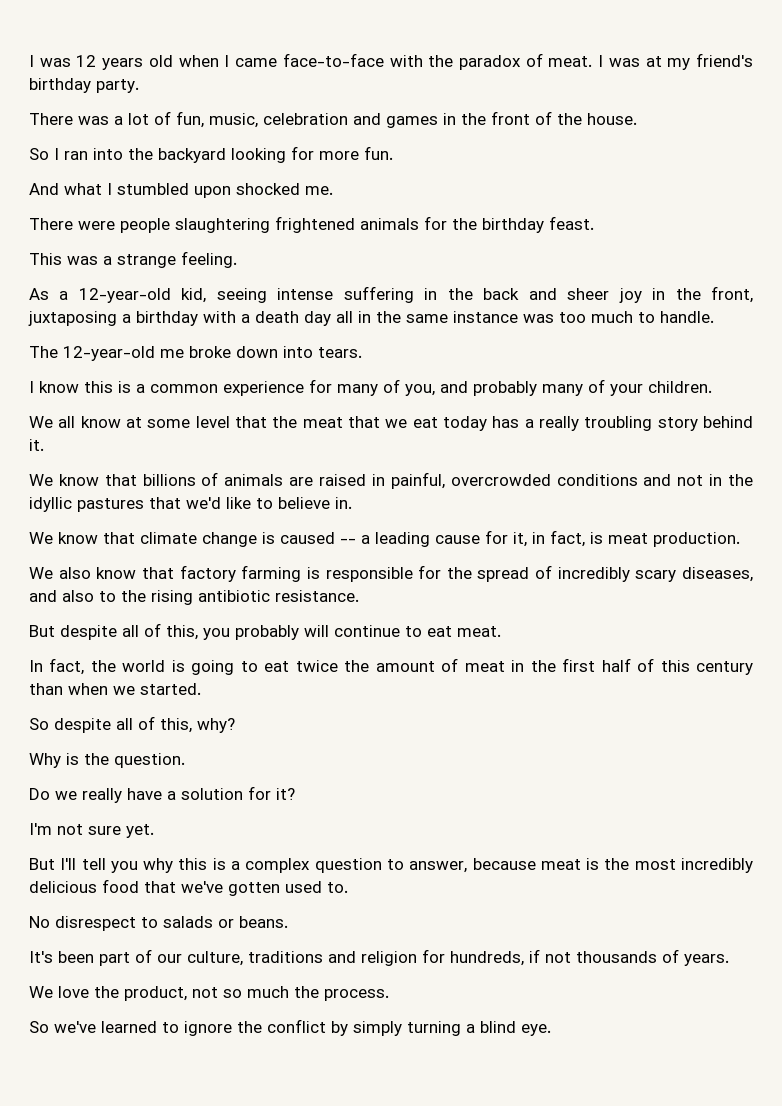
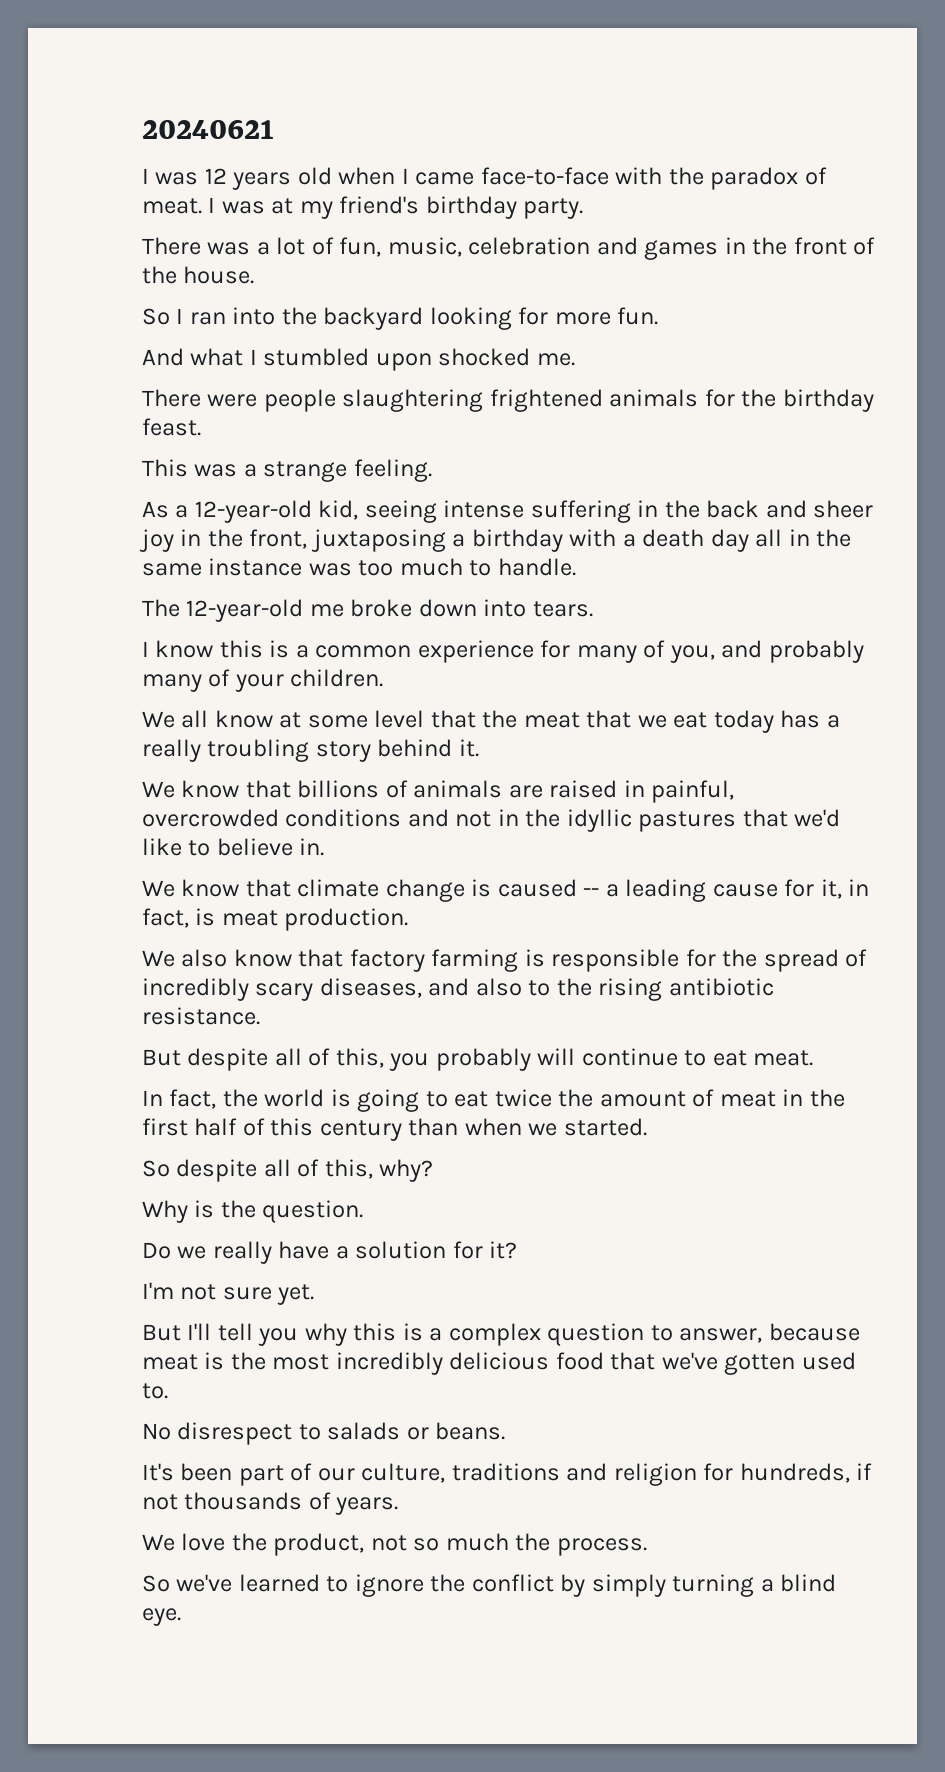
(29, 61) none -> [142,120,274,139] 20240621 //

